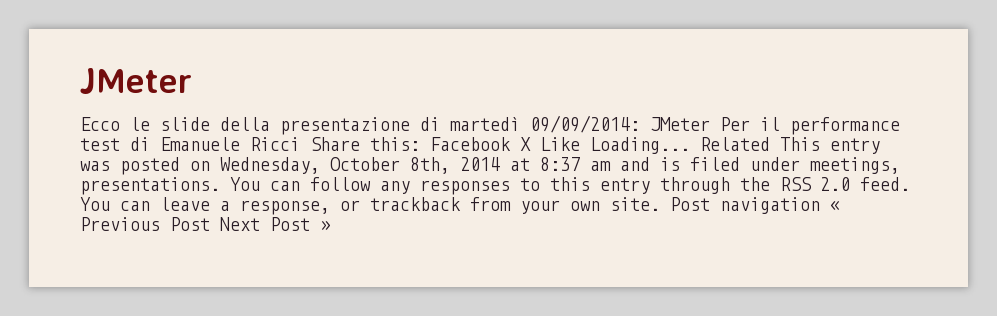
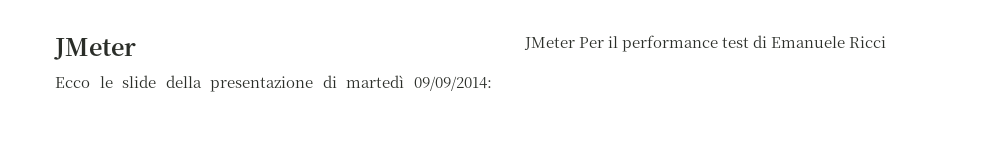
[310,137,880,154] [80,157,900,175] [80,177,910,195] [80,197,840,215] [80,217,330,231] Share this: Facebook X Like Loading... Related This entry was posted on Wednesday, October 8th, 2014 at 8:37 am and is filed under meetings, presentations. You can follow any responses to this entry through the RSS 2.0 feed. You can leave a response, or trackback from your own site. Post navigation « Previous Post Next Post » -> (887, 42) none

